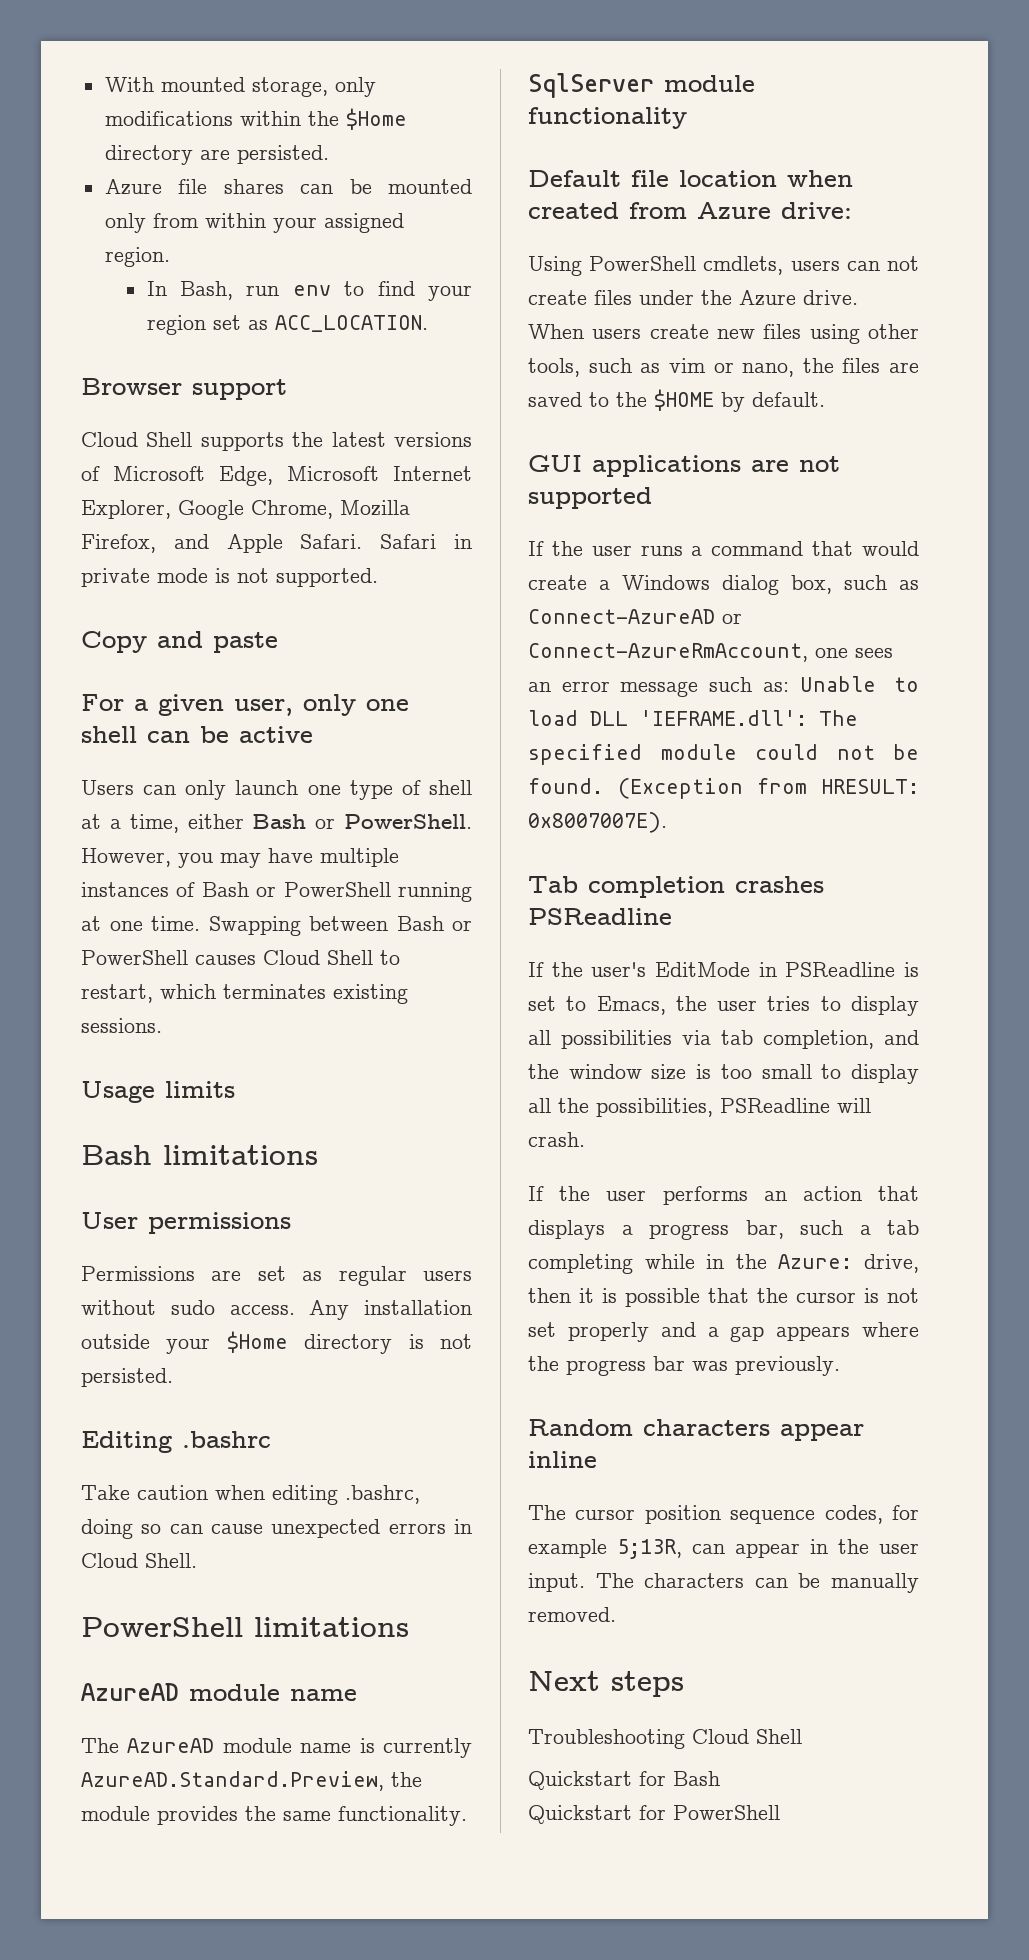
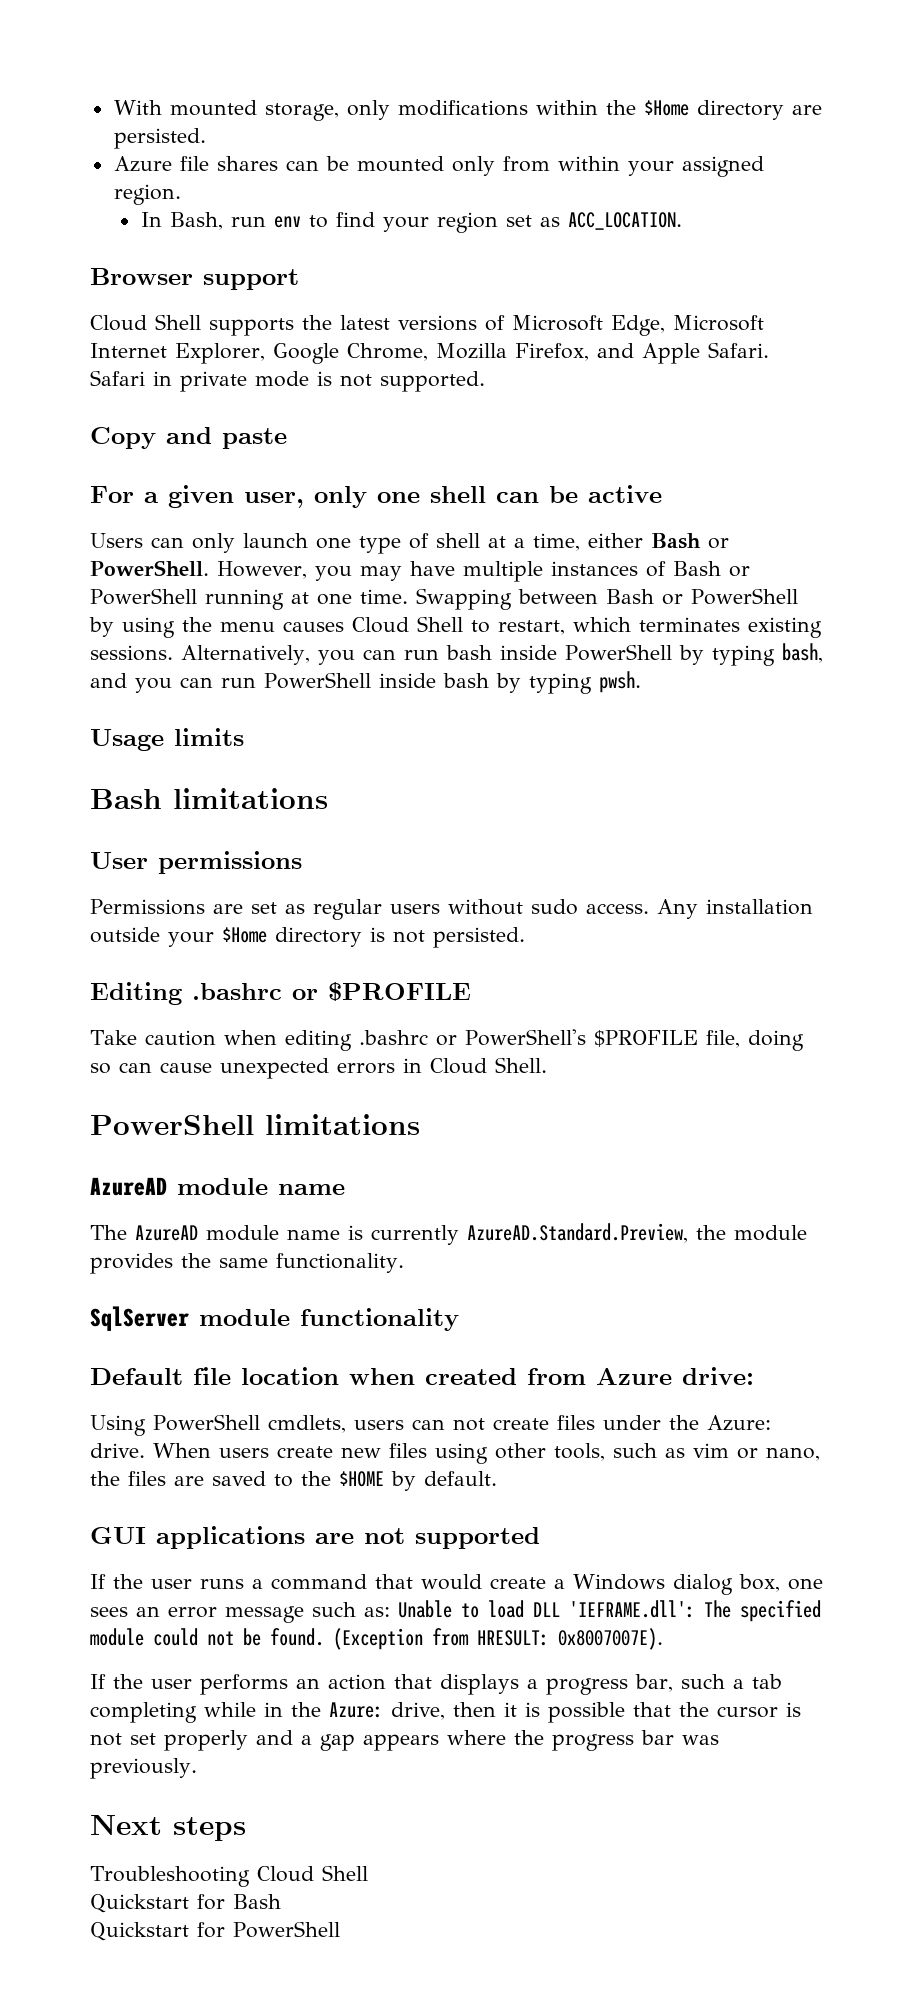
(188, 957) none -> [89,617,275,638] by using the menu
(162, 1025) none -> [181,643,823,666] [90,671,641,694] Alternatively, you can run bash inside PowerShell by typing bash, and you can run PowerShell inside bash by typing pwsh.
(271, 1439) none -> [292,982,471,1001] or $PROFILE
[345,1485,420,1504] .bashrc, -> [358,1029,740,1048] .bashrc or PowerShell's $PROFILE file,
[739,290,796,306] Azure -> [706,1415,771,1431] Azure:
[844,575,919,590] [528,609,742,624] [528,643,808,662] such as Connect-AzureAD or Connect-AzureRmAccount, -> (780, 1583) none
[528,876,824,898] [528,908,672,925] [528,962,919,977] [528,996,919,1016] [528,1030,919,1049] [528,1064,919,1084] [528,1098,871,1117] [528,1132,585,1147] // Tab completion crashes PSReadline // If the user's EditMode in PSReadline is set to Emacs, the user tries to display all possibilities via tab completion, and the window size is too small to display all the possibilities, PSReadline will crash. -> (663, 1639) none
[528,1419,864,1441] [528,1451,597,1468] [528,1505,919,1524] [528,1539,919,1559] [528,1573,919,1593] [528,1607,616,1622] // Random characters appear inline // The cursor position sequence codes, for example 5;13R, can appear in the user input. The characters can be manually removed. -> (197, 1768) none

